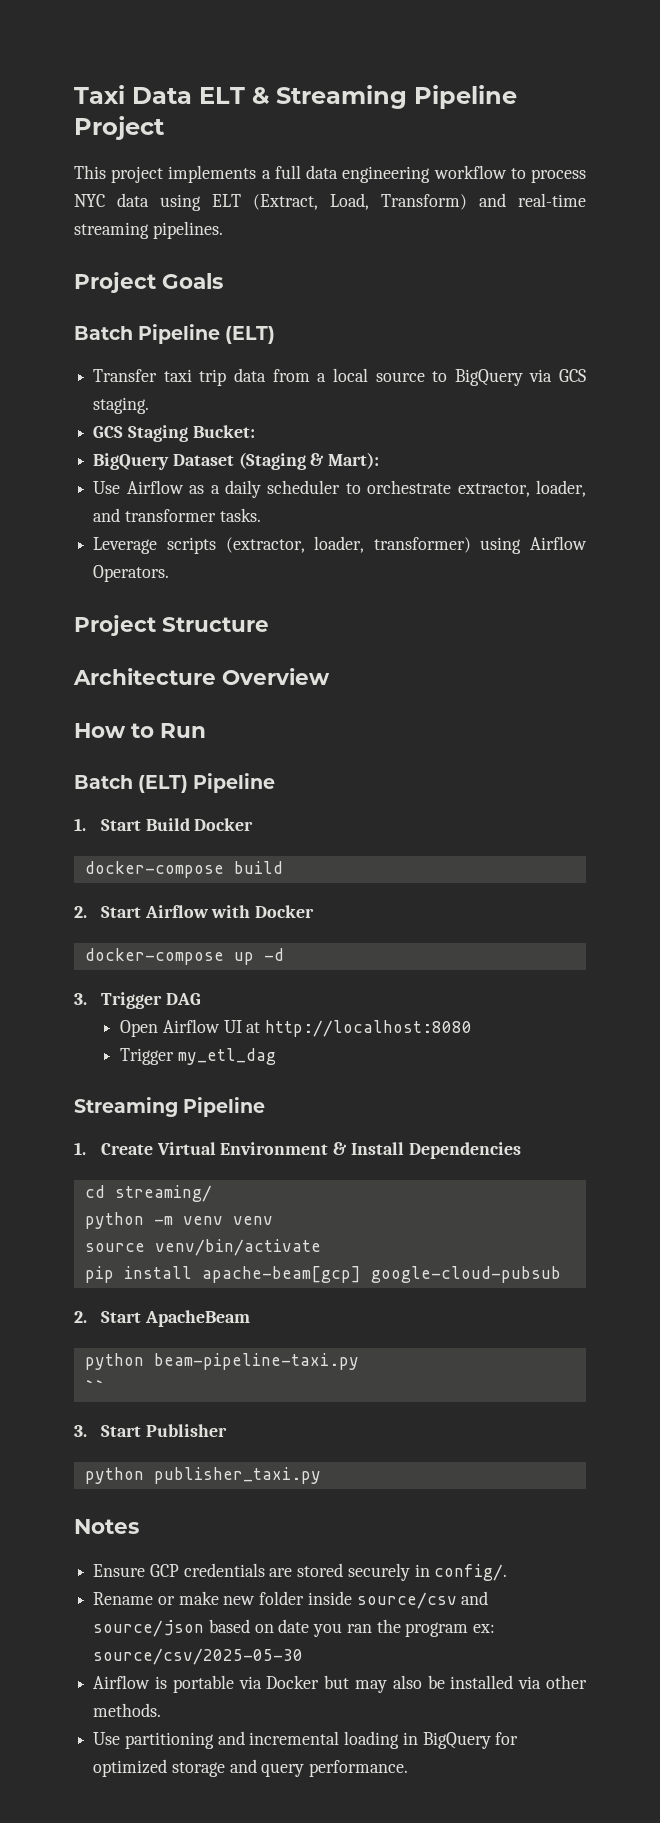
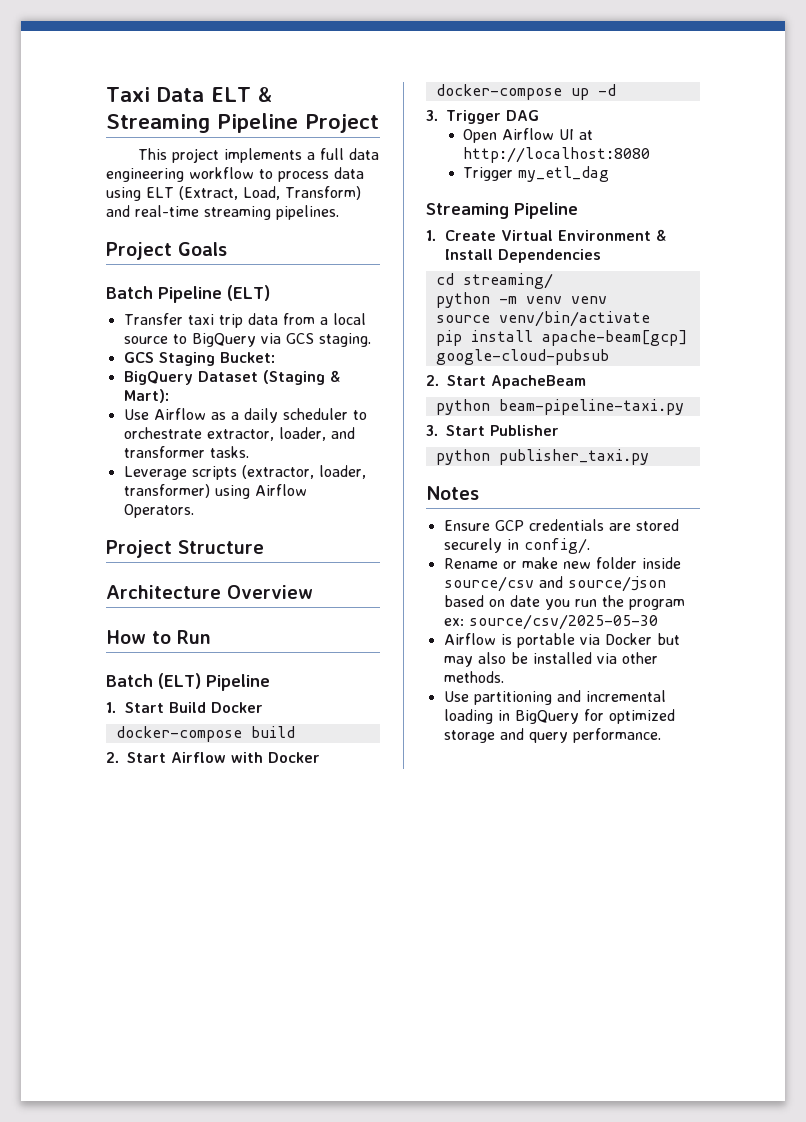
[74,194,105,207] NYC -> (329, 176) none
[84,1380,105,1393] // `` -> (684, 407) none
[346,1624,372,1633] ran -> [574,599,597,607] run

